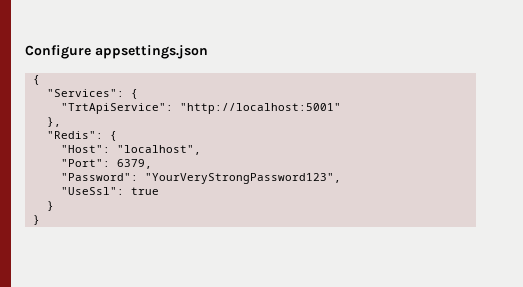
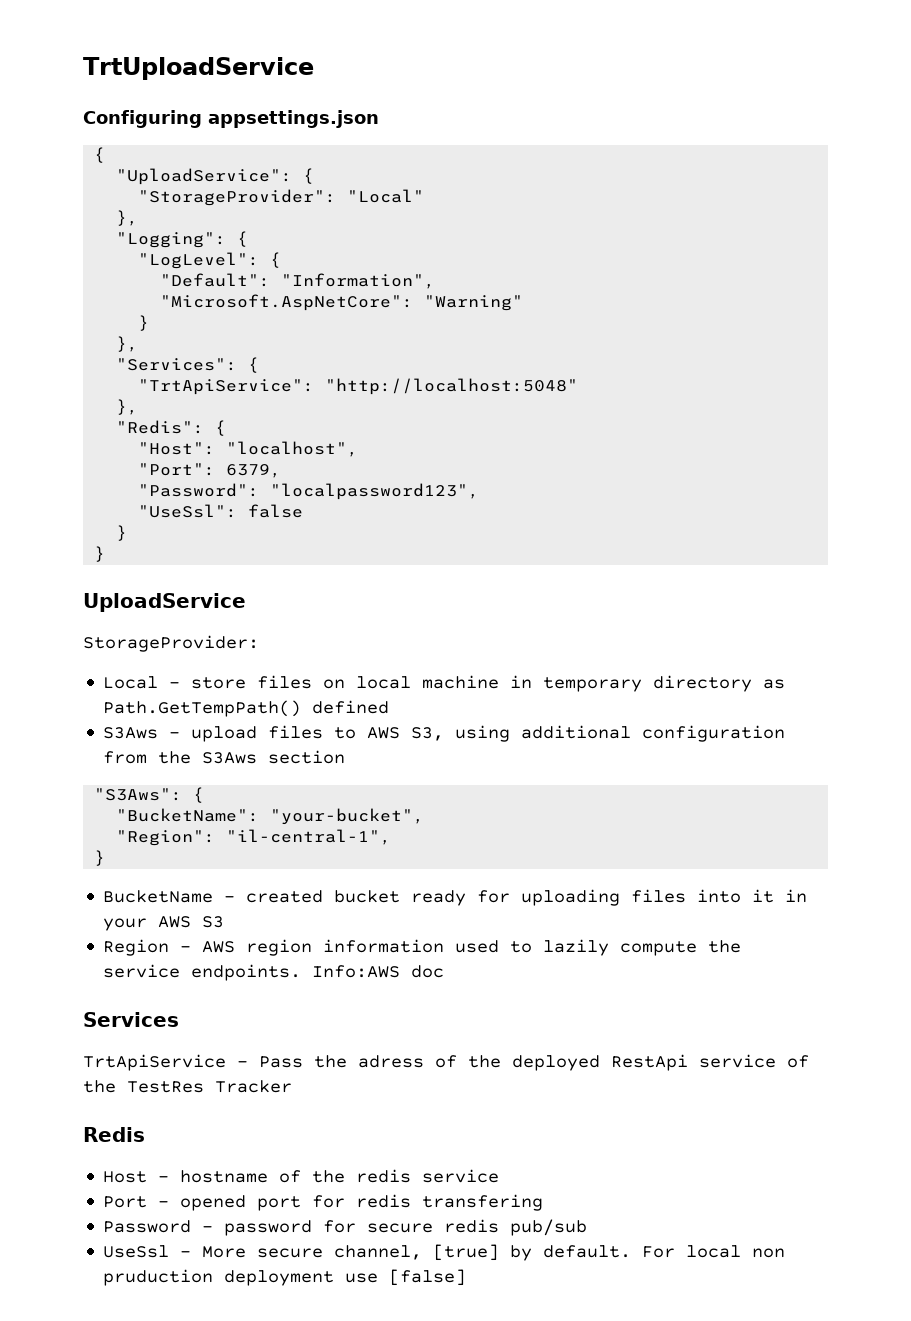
[25,45,91,59] Configure -> [83,57,314,80] [83,110,202,128] TrtUploadService // Configuring
(40, 80) none -> [116,168,315,185] [138,189,425,206] [116,210,139,226] [116,231,249,248] [138,252,282,269] [160,273,436,289] [160,294,524,311] [138,315,150,331] [116,336,139,352] // "UploadService": { // "StorageProvider": "Local" // }, // "Logging": { // "LogLevel": { // "Default": "Information", // "Microsoft.AspNetCore": "Warning" // } // },
[179,103,341,114] "http://localhost:5001" -> [325,378,579,395] "http://localhost:5048"
[144,173,341,184] "YourVeryStrongPassword123", -> [270,483,480,500] "localpassword123",
[130,187,159,195] true -> [248,504,304,518] false
(40, 220) none -> [83,593,246,612] [83,635,259,652] [103,675,786,692] [103,700,390,717] [103,725,786,742] [103,750,346,764] [94,787,205,803] [116,808,425,825] [116,829,392,846] [94,850,106,866] [103,889,808,906] [103,916,225,931] [103,939,742,956] [103,964,445,981] [83,1012,179,1027] [83,1054,809,1071] [83,1080,292,1093] [83,1127,145,1142] [103,1169,500,1183] [103,1194,544,1211] [103,1219,588,1236] [103,1244,786,1261] [103,1269,467,1286] // UploadService // StorageProvider: // Local - store files on local machine in temporary directory as Path.GetTempPath() defined // S3Aws - upload files to AWS S3, using additional configuration from the S3Aws section // "S3Aws": { // "BucketName": "your-bucket", // "Region": "il-central-1", // } // BucketName - created bucket ready for uploading files into it in your AWS S3 // Region - AWS region information used to lazily compute the service endpoints. Info:AWS doc // Services // TrtApiService - Pass the adress of the deployed RestApi service of the TestRes Tracker // Redis // Host - hostname of the redis service // Port - opened port for redis transfering // Password - password for secure redis pub/sub // UseSsl - More secure channel, [true] by default. For local non pruduction deployment use [false]

